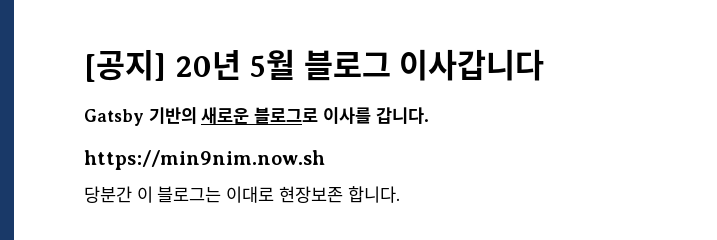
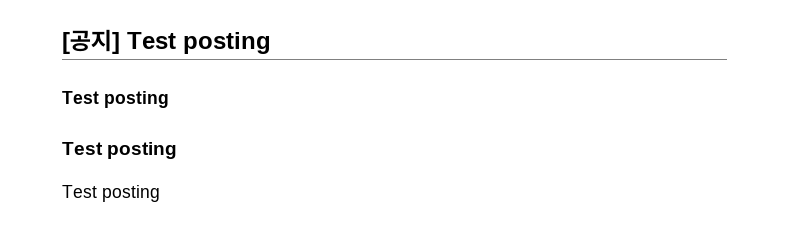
[174,49,545,81] [84,107,429,126] [84,150,325,170] [84,186,400,203] 20년 5월 블로그 이사갑니다 // Gatsby 기반의 새로운 블로그로 이사를 갑니다. // https://min9nim.now.sh // 당분간 이 블로그는 이대로 현장보존 합니다. -> [127,32,271,54] [62,91,169,108] [62,142,178,159] [62,185,160,202] Test posting // Test posting // Test posting // Test posting

